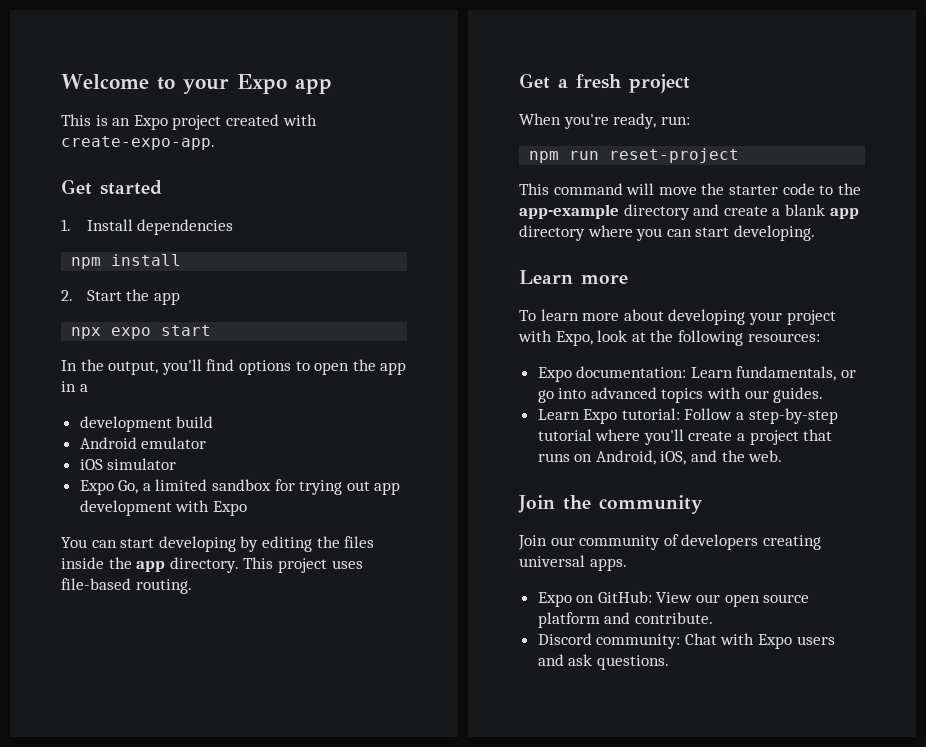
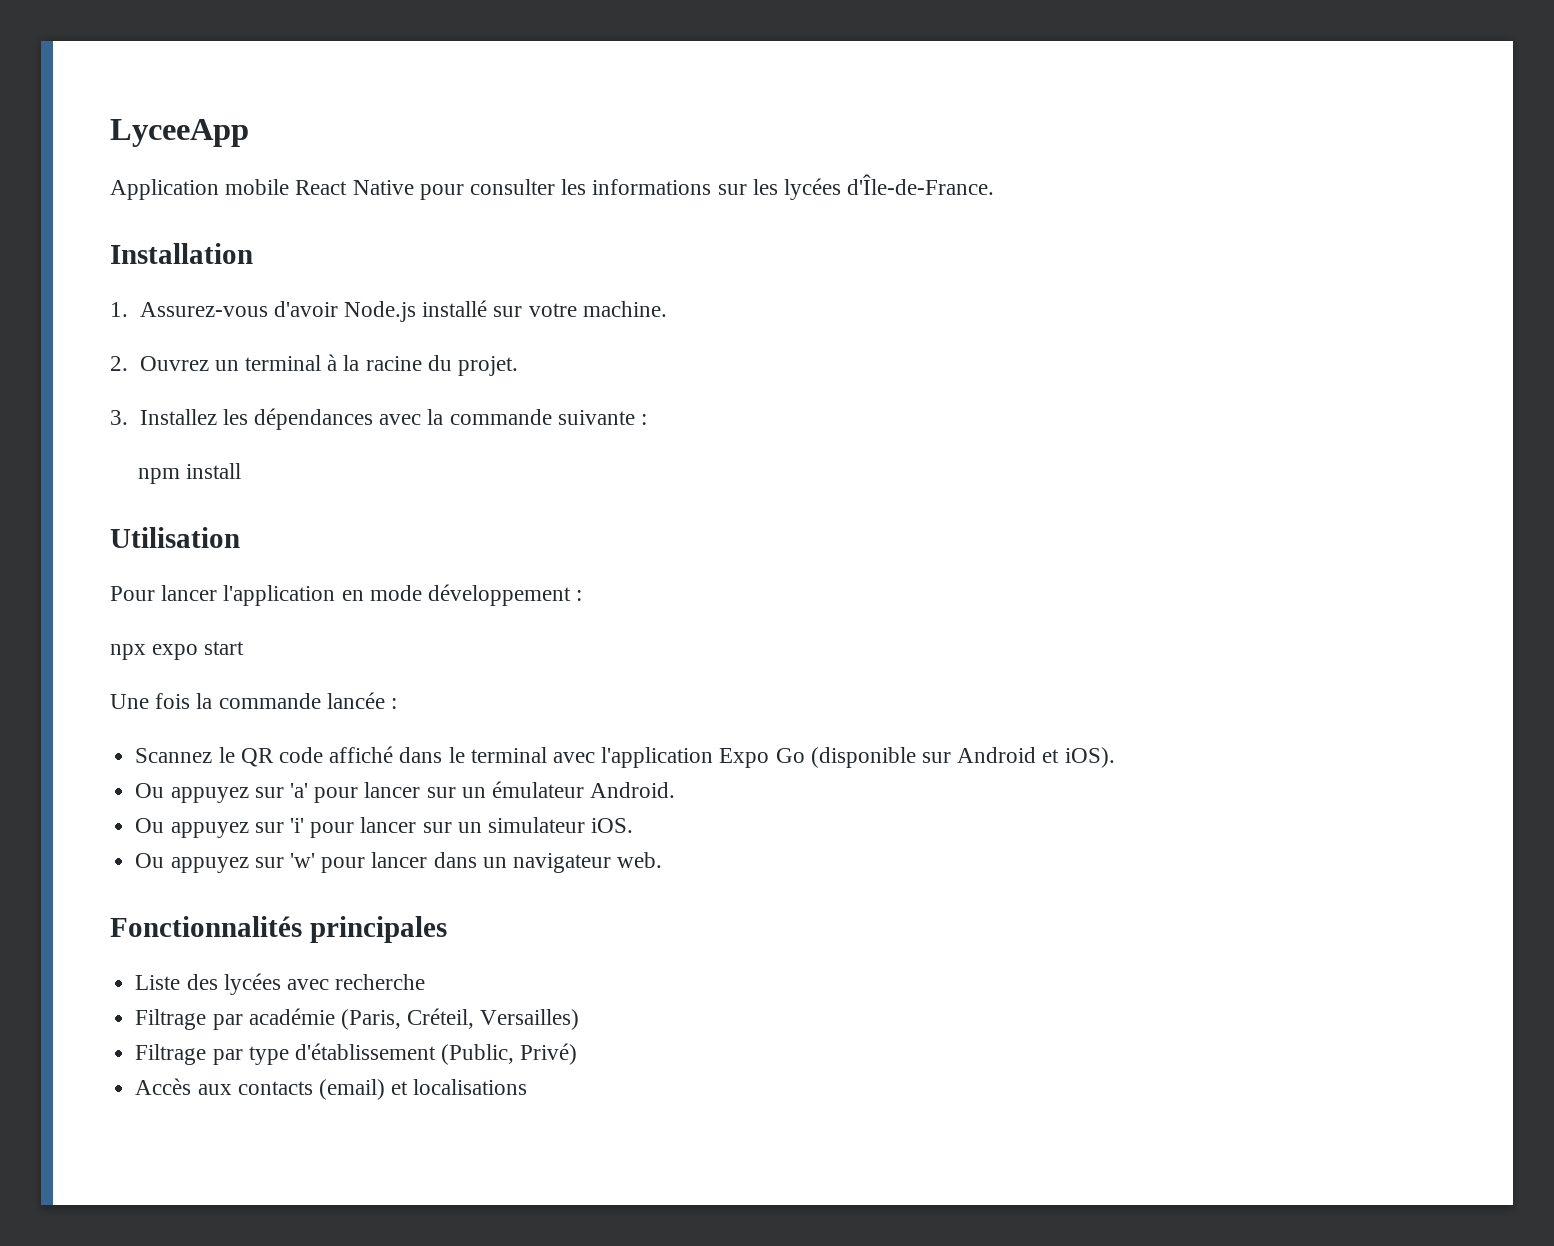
[61,74,332,94] [61,114,317,130] [61,136,215,150] [61,179,162,195] [61,219,234,235] [71,254,182,269] [61,289,180,305] [71,325,212,339] [61,359,407,375] [61,381,88,392] [79,416,214,432] [79,437,207,449] [79,458,177,470] [79,479,401,495] [79,500,247,516] [61,536,375,552] [61,557,363,573] [61,578,192,594] [519,73,690,93] [519,113,690,129] [529,148,740,163] [519,183,861,195] [519,204,859,220] [519,225,815,241] [519,270,628,284] [519,309,836,325] [518,330,820,346] [537,366,857,382] [537,387,824,403] [537,408,838,424] [537,429,833,445] [537,450,783,465] [518,495,703,514] [518,534,821,550] [519,555,627,571] [537,591,810,607] [537,612,713,628] [537,633,835,649] [537,654,669,670] Welcome to your Expo app // This is an Expo project created with create-expo-app. // Get started // 1. Install dependencies // npm install // 2. Start the app // npx expo start // In the output, you'll find options to open the app in a // development build // Android emulator // iOS simulator // Expo Go, a limited sandbox for trying out app development with Expo // You can start developing by editing the files inside the app directory. This project uses file-based routing. // Get a fresh project // When you're ready, run: // npm run reset-project // This command will move the starter code to the app-example directory and create a blank app directory where you can start developing. // Learn more // To learn more about developing your project with Expo, look at the following resources: // Expo documentation: Learn fundamentals, or go into advanced topics with our guides. // Learn Expo tutorial: Follow a step-by-step tutorial where you'll create a project that runs on Android, iOS, and the web. // Join the community // Join our community of developers creating universal apps. // Expo on GitHub: View our open source platform and contribute. // Discord community: Chat with Expo users and ask questions. -> [110,119,249,147] [110,174,995,200] [110,243,253,264] [110,300,667,322] [110,354,518,376] [110,408,647,430] [138,463,242,484] [110,527,240,548] [110,584,583,606] [110,641,245,660] [110,692,398,709] [135,746,1115,768] [135,781,676,803] [135,817,634,838] [135,852,663,873] [110,916,447,943] [135,973,426,995] [135,1008,580,1030] [135,1043,578,1065] [135,1078,528,1100] LyceeApp // Application mobile React Native pour consulter les informations sur les lycées d'Île-de-France. // Installation // 1. Assurez-vous d'avoir Node.js installé sur votre machine. // 2. Ouvrez un terminal à la racine du projet. // 3. Installez les dépendances avec la commande suivante : // npm install // Utilisation // Pour lancer l'application en mode développement : // npx expo start // Une fois la commande lancée : // Scannez le QR code affiché dans le terminal avec l'application Expo Go (disponible sur Android et iOS). // Ou appuyez sur 'a' pour lancer sur un émulateur Android. // Ou appuyez sur 'i' pour lancer sur un simulateur iOS. // Ou appuyez sur 'w' pour lancer dans un navigateur web. // Fonctionnalités principales // Liste des lycées avec recherche // Filtrage par académie (Paris, Créteil, Versailles) // Filtrage par type d'établissement (Public, Privé) // Accès aux contacts (email) et localisations

